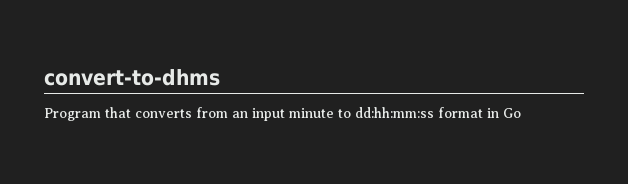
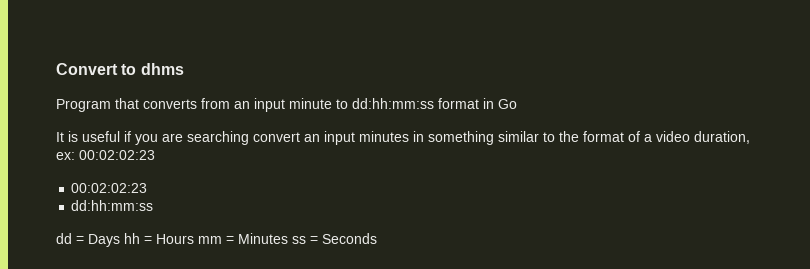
[44,69,220,86] convert-to-dhms -> [56,63,184,75] Convert to dhms
(521, 113) none -> [56,131,750,145] [56,150,155,160] [71,183,148,193] [71,200,154,211] [56,233,377,247] // It is useful if you are searching convert an input minutes in something similar to the format of a video duration, ex: 00:02:02:23 // 00:02:02:23 // dd:hh:mm:ss // dd = Days hh = Hours mm = Minutes ss = Seconds

